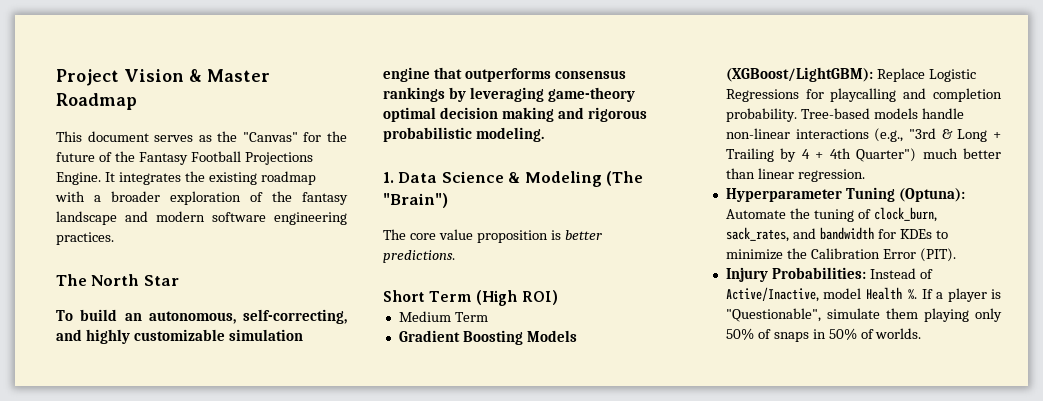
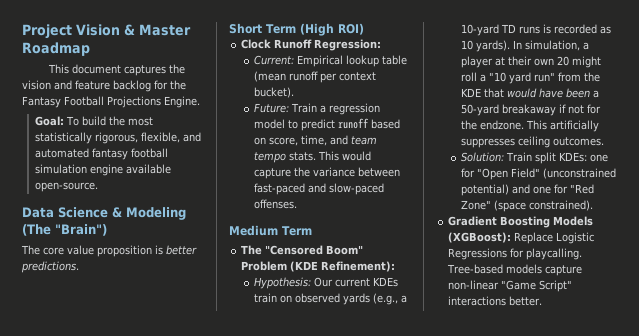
[154,131,348,142] [56,151,313,165] [56,171,316,185] [55,191,348,205] [56,211,347,225] [56,232,114,245] [56,274,179,286] [56,309,347,324] [56,329,303,344] [383,67,626,82] [383,87,635,102] [383,107,647,122] [383,127,544,142] [383,172,394,183] serves as the "Canvas" for the future of the Fantasy Football Projections Engine. It integrates the existing roadmap with a broader exploration of the fantasy landscape and modern software engineering practices. // The North Star // To build an autonomous, self-correcting, and highly customizable simulation engine that outperforms consensus rankings by leveraging game-theory optimal decision making and rigorous probabilistic modeling. // 1. -> [123,64,185,76] [22,80,186,92] [22,96,200,108] [34,116,153,126] [34,132,201,144] [34,148,168,160] [34,164,171,176] [34,182,98,192] captures the vision and feature backlog for the Fantasy Football Projections Engine. // Goal: To build the most statistically rigorous, flexible, and automated fantasy football simulation engine available open-source. //
[398,311,488,322] Medium Term -> [241,39,382,51] [253,55,407,67] [253,71,376,83] [253,87,294,98] [253,103,380,115] [253,118,400,131] [253,135,377,146] [253,151,371,163] [253,167,400,179] [253,183,384,195] [253,199,297,209] [229,225,312,236] [241,245,364,255] [241,261,396,272] [253,277,398,289] [253,293,407,305] [460,24,611,36] [460,40,589,52] [460,56,601,68] [460,72,600,84] [460,88,599,98] [460,104,601,116] [460,120,599,132] [460,136,604,148] [460,152,608,164] [460,168,616,180] [460,184,594,196] [460,200,593,212] Clock Runoff Regression: // Current: Empirical lookup table (mean runoff per context bucket). // Future: Train a regression model to predict runoff based on score, time, and team tempo stats. This would capture the variance between fast-paced and slow-paced offenses. // Medium Term // The "Censored Boom" Problem (KDE Refinement): // Hypothesis: Our current KDEs train on observed yards (e.g., a 10-yard TD runs is recorded as 10 yards). In simulation, a player at their own 20 might roll a "10 yard run" from the KDE that would have been a 50-yard breakaway if not for the endzone. This artificially suppresses ceiling outcomes. // Solution: Train split KDEs: one for "Open Field" (unconstrained potential) and one for "Red Zone" (space constrained).
[725,67,873,82] (XGBoost/LightGBM): -> [448,232,512,243] (XGBoost):
[830,88,1002,102] [725,108,964,122] [725,128,1001,142] [725,148,1001,162] [725,168,865,182] [725,187,965,202] [725,207,937,222] [725,227,948,242] [725,248,956,262] [725,267,933,282] [725,287,1001,302] [725,308,1002,322] [725,328,922,342] playcalling and completion probability. Tree-based models handle non-linear interactions (e.g., "3rd & Long + Trailing by 4 + 4th Quarter") much better than linear regression. // Hyperparameter Tuning (Optuna): Automate the tuning of clock_burn, sack_rates, and bandwidth for KDEs to minimize the Calibration Error (PIT). // Injury Probabilities: Instead of Active/Inactive, model Health %. If a player is "Questionable", simulate them playing only 50% of snaps in 50% of worlds. -> [526,248,583,260] [447,264,583,276] [448,280,573,292] [448,296,543,306] playcalling. Tree-based models capture non-linear "Game Script" interactions better.

